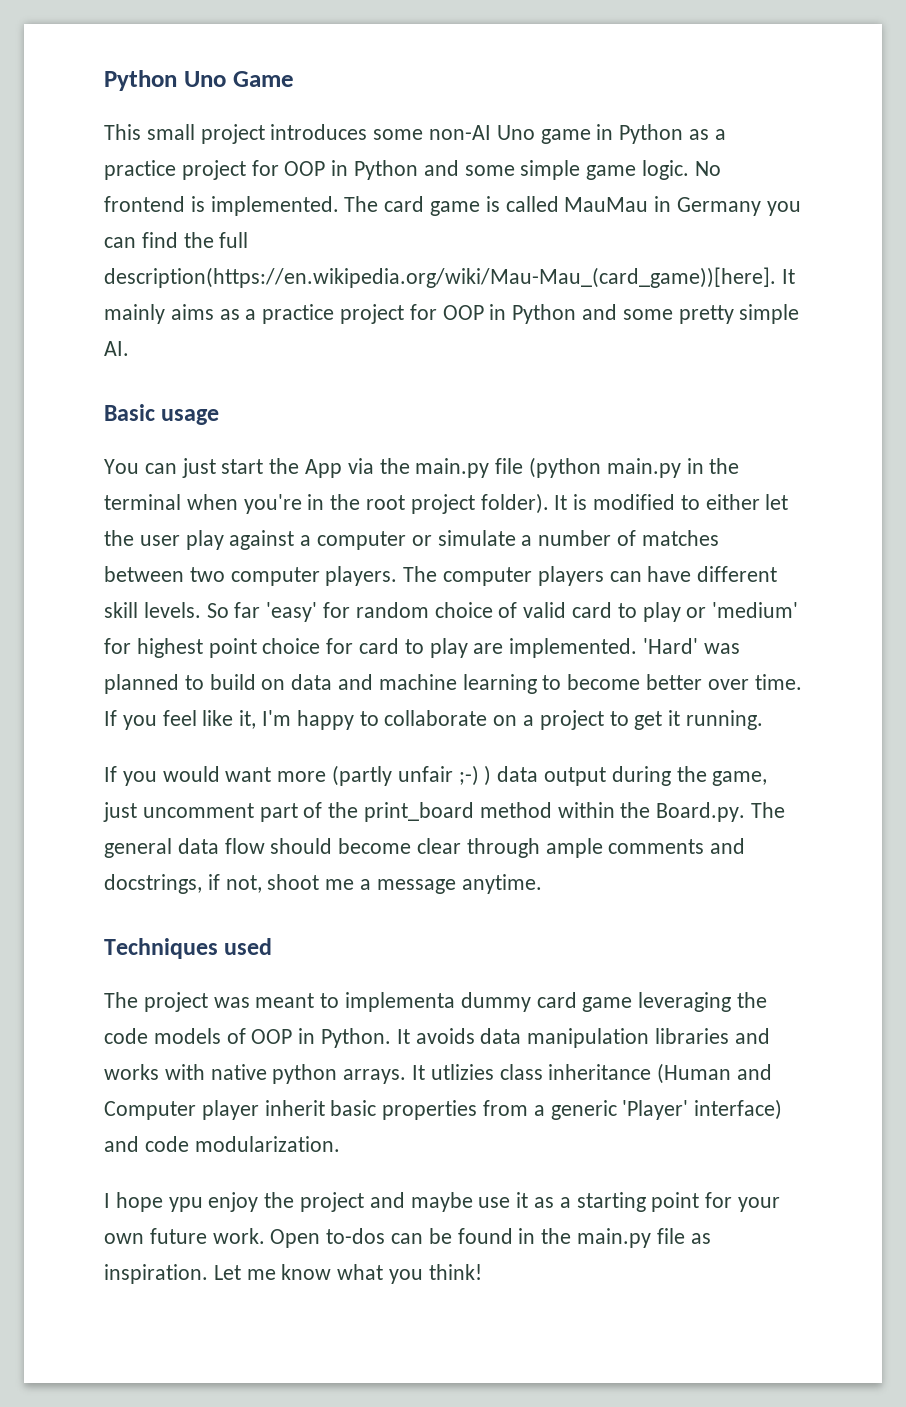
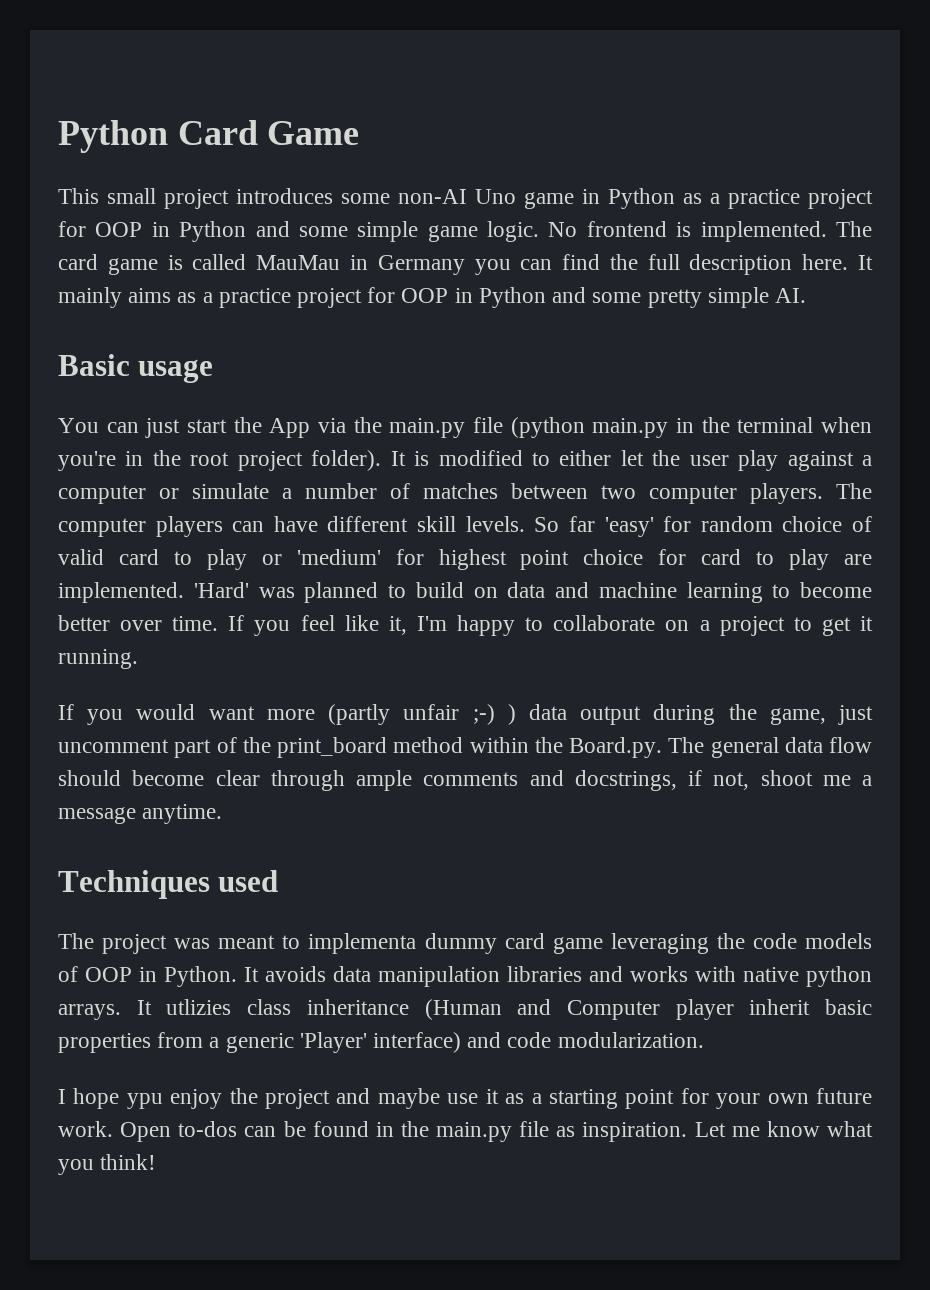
[104,70,226,91] Python Uno -> [58,120,258,153] Python Card
[104,267,776,288] description(https://en.wikipedia.org/wiki/Mau-Mau_(card_game))[here]. -> [689,254,849,275] description here.

